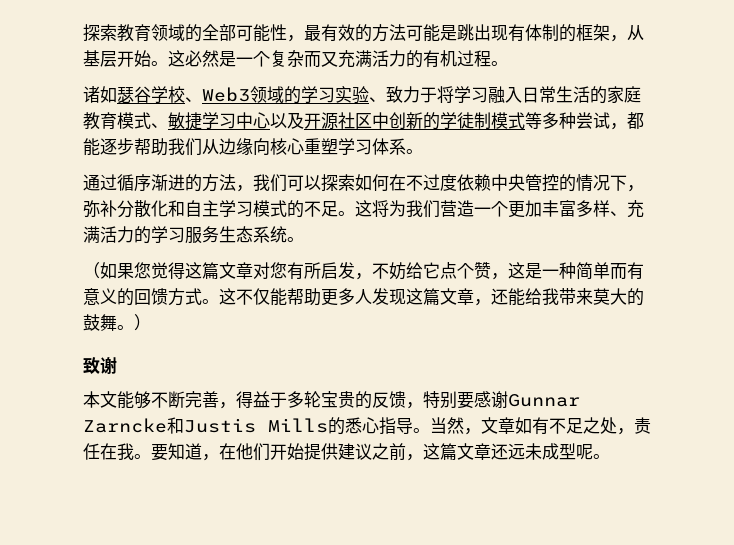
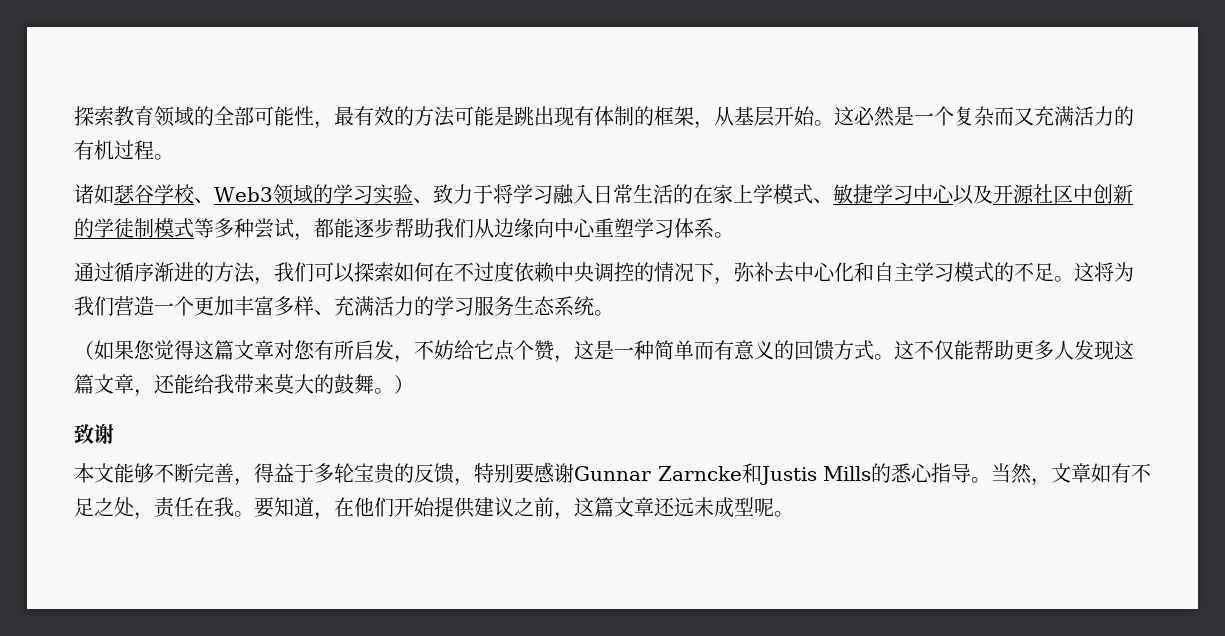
[607,86,641,104] [83,112,117,130] 家庭教育 -> [692,184,773,204] 在家上学
[270,138,287,155] 核 -> [554,218,574,238] 中
[525,174,542,191] 管 -> [594,262,614,282] 调
[117,200,151,218] 分散 -> [774,262,836,283] 去中心

